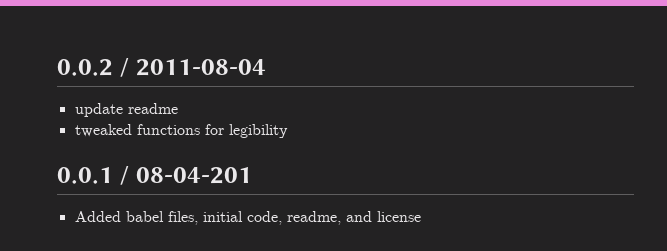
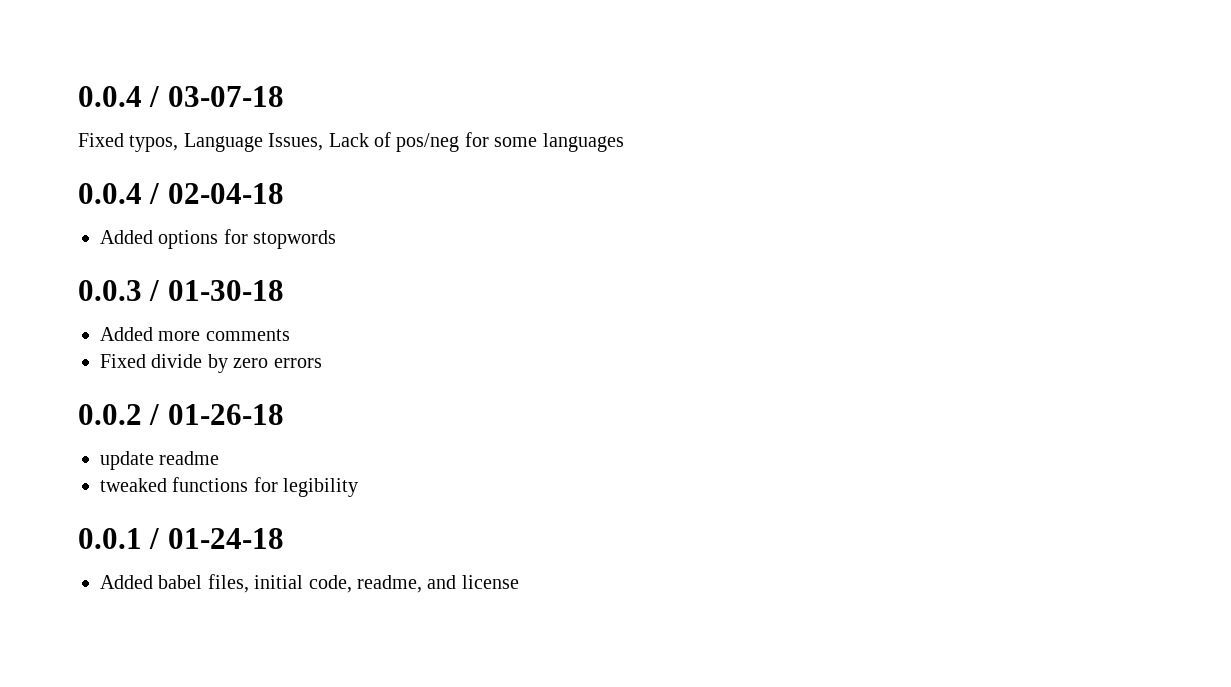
(57, 67) none -> [78,86,284,107] [78,132,624,152] [78,183,284,204] [100,229,337,249] [78,280,284,301] [100,327,290,341] [100,354,322,373] 0.0.4 / 03-07-18 // Fixed typos, Language Issues, Lack of pos/neg for some languages // 0.0.4 / 02-04-18 // Added options for stopwords // 0.0.3 / 01-30-18 // Added more comments // Fixed divide by zero errors //
[136,59,267,76] 2011-08-04 -> [167,404,284,425] 01-26-18
[136,167,253,184] 08-04-201 -> [167,528,284,549] 01-24-18

